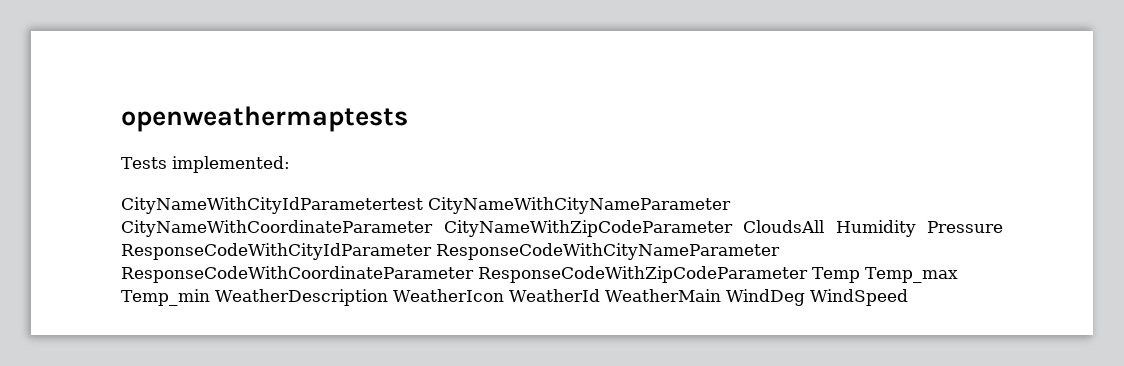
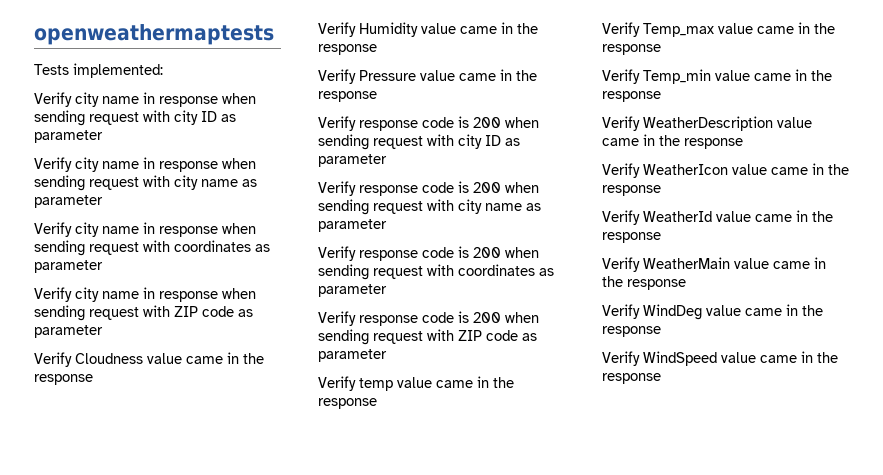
[121,197,731,214] [121,220,1003,237] [121,243,780,260] [121,266,958,283] [121,289,908,306] CityNameWithCityIdParametertest CityNameWithCityNameParameter CityNameWithCoordinateParameter CityNameWithZipCodeParameter CloudsAll Humidity Pressure ResponseCodeWithCityIdParameter ResponseCodeWithCityNameParameter ResponseCodeWithCoordinateParameter ResponseCodeWithZipCodeParameter Temp Temp_max Temp_min WeatherDescription WeatherIcon WeatherId WeatherMain WindDeg WindSpeed -> [34,92,256,107] [34,110,236,126] [34,130,103,143] [34,157,256,172] [34,175,257,191] [34,195,103,208] [34,222,256,237] [34,240,270,256] [34,260,103,273] [34,287,256,302] [34,305,253,321] [34,325,103,338] [34,352,264,367] [34,374,93,385] [318,22,538,37] [318,44,377,55] [318,69,537,84] [318,91,377,102] [318,116,539,131] [318,134,520,150] [318,154,387,167] [318,181,539,196] [318,199,541,215] [318,219,387,232] [318,246,539,261] [318,264,554,280] [318,284,387,297] [318,311,539,326] [318,329,537,345] [318,349,387,362] [318,376,514,391] [318,398,377,409] [602,22,835,37] [602,44,661,55] [602,69,832,84] [602,91,661,102] [602,116,812,131] [602,134,743,149] [602,163,849,178] [602,185,661,196] [602,210,833,225] [602,232,661,243] [602,257,826,272] [602,276,686,290] [602,304,823,320] [602,326,661,337] [602,351,838,366] [602,373,661,384] Verify city name in response when sending request with city ID as parameter // Verify city name in response when sending request with city name as parameter // Verify city name in response when sending request with coordinates as parameter // Verify city name in response when sending request with ZIP code as parameter // Verify Cloudness value came in the response // Verify Humidity value came in the response // Verify Pressure value came in the response // Verify response code is 200 when sending request with city ID as parameter // Verify response code is 200 when sending request with city name as parameter // Verify response code is 200 when sending request with coordinates as parameter // Verify response code is 200 when sending request with ZIP code as parameter // Verify temp value came in the response // Verify Temp_max value came in the response // Verify Temp_min value came in the response // Verify WeatherDescription value came in the response // Verify WeatherIcon value came in the response // Verify WeatherId value came in the response // Verify WeatherMain value came in the response // Verify WindDeg value came in the response // Verify WindSpeed value came in the response

